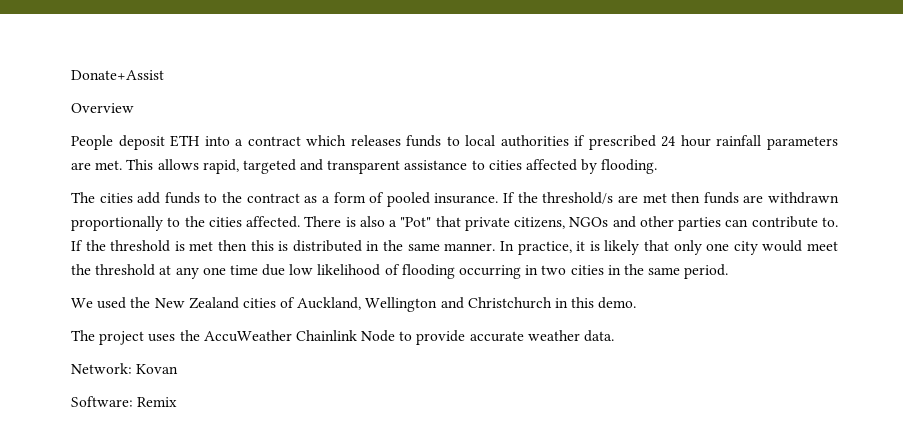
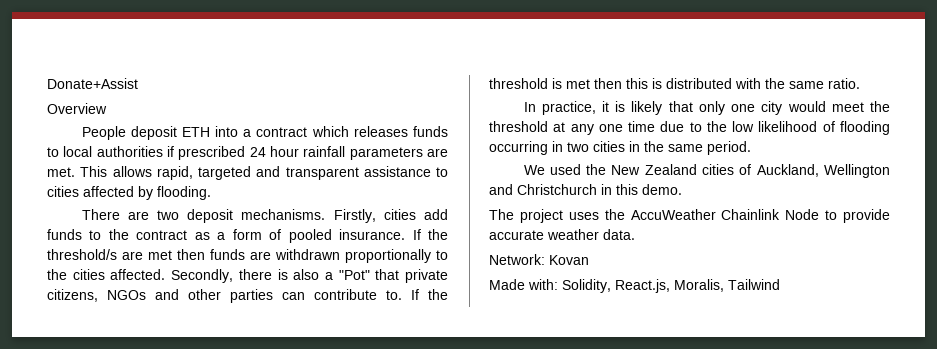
[71,192,95,203] The -> [81,209,376,223] There are two deposit mechanisms. Firstly,
[304,216,342,227] There -> [171,269,272,283] Secondly, there
[366,240,496,251] in the same manner. -> [735,78,860,89] with the same ratio. //
(286, 270) none -> [689,121,727,132] to the
[71,396,178,407] Software: Remix -> [489,279,780,293] Made with: Solidity, React.js, Moralis, Tailwind

